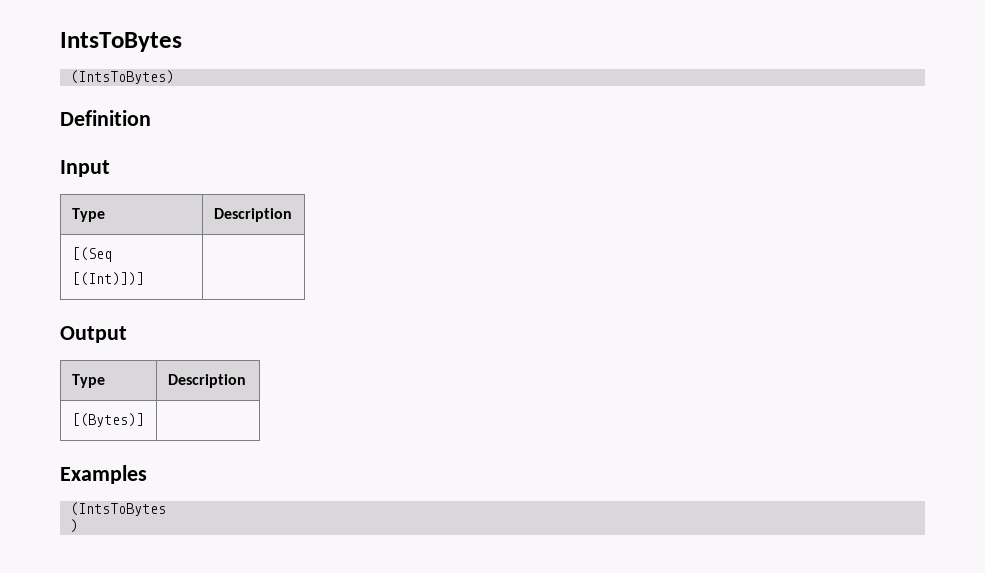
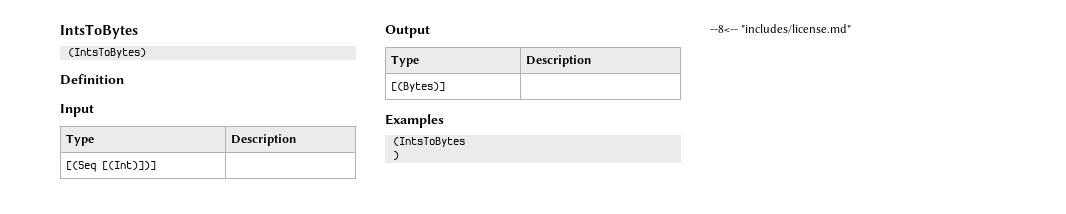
(78, 526) none -> [710,24,852,34] // --8<-- "includes/license.md"

